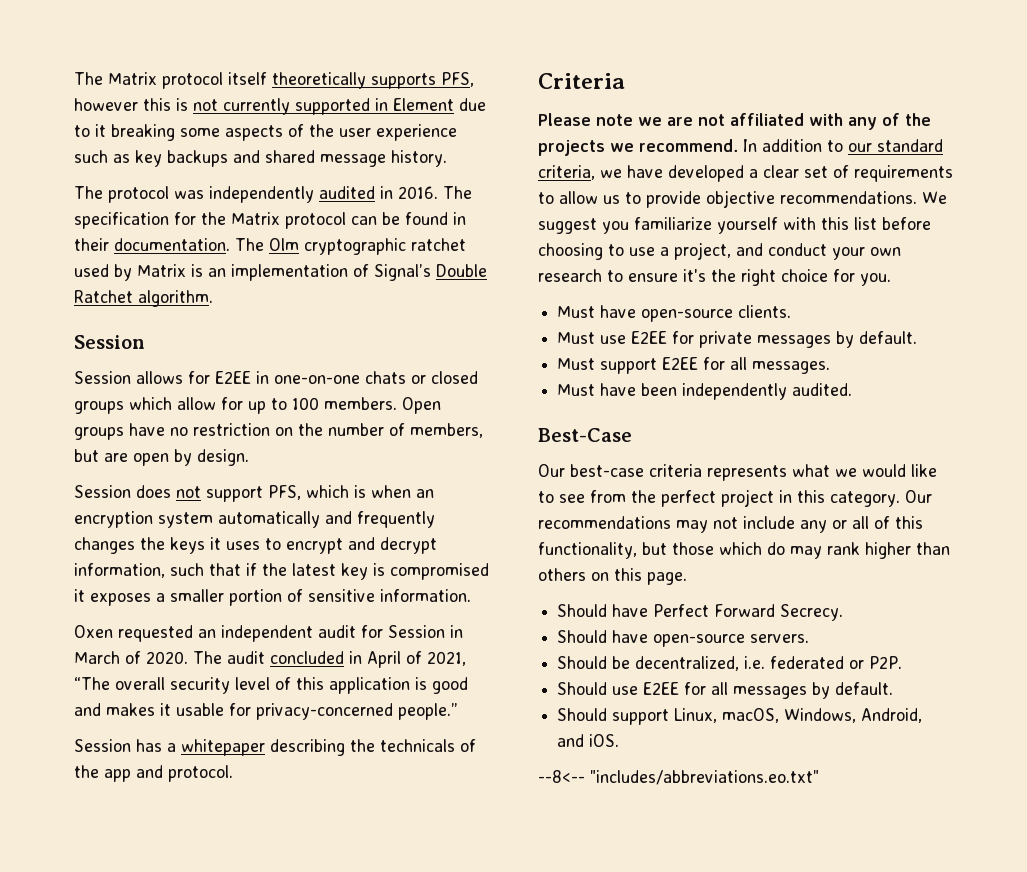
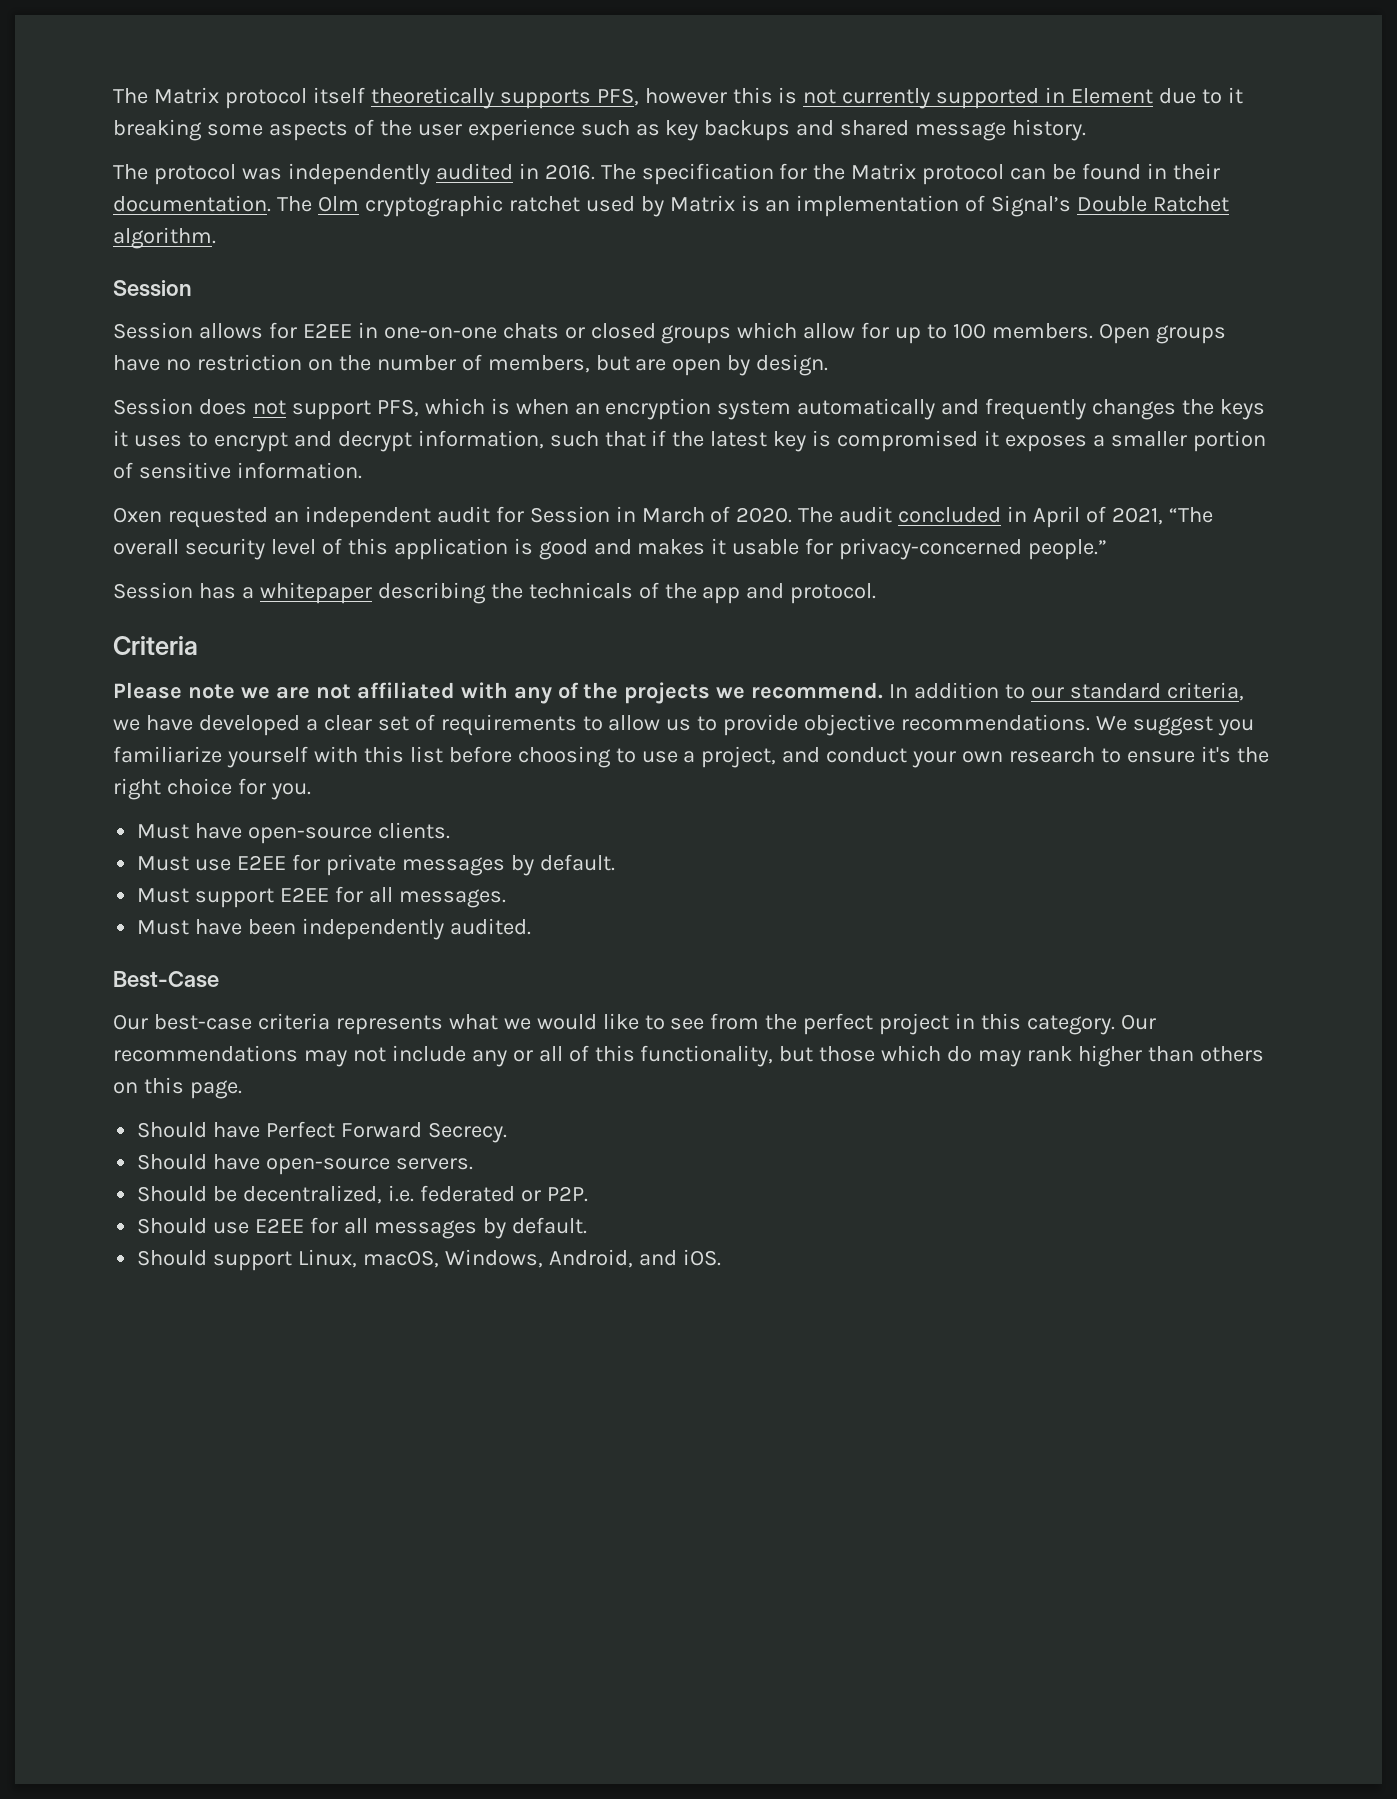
[538,770,819,785] // --8<-- "includes/abbreviations.eo.txt" -> (721, 1257) none

